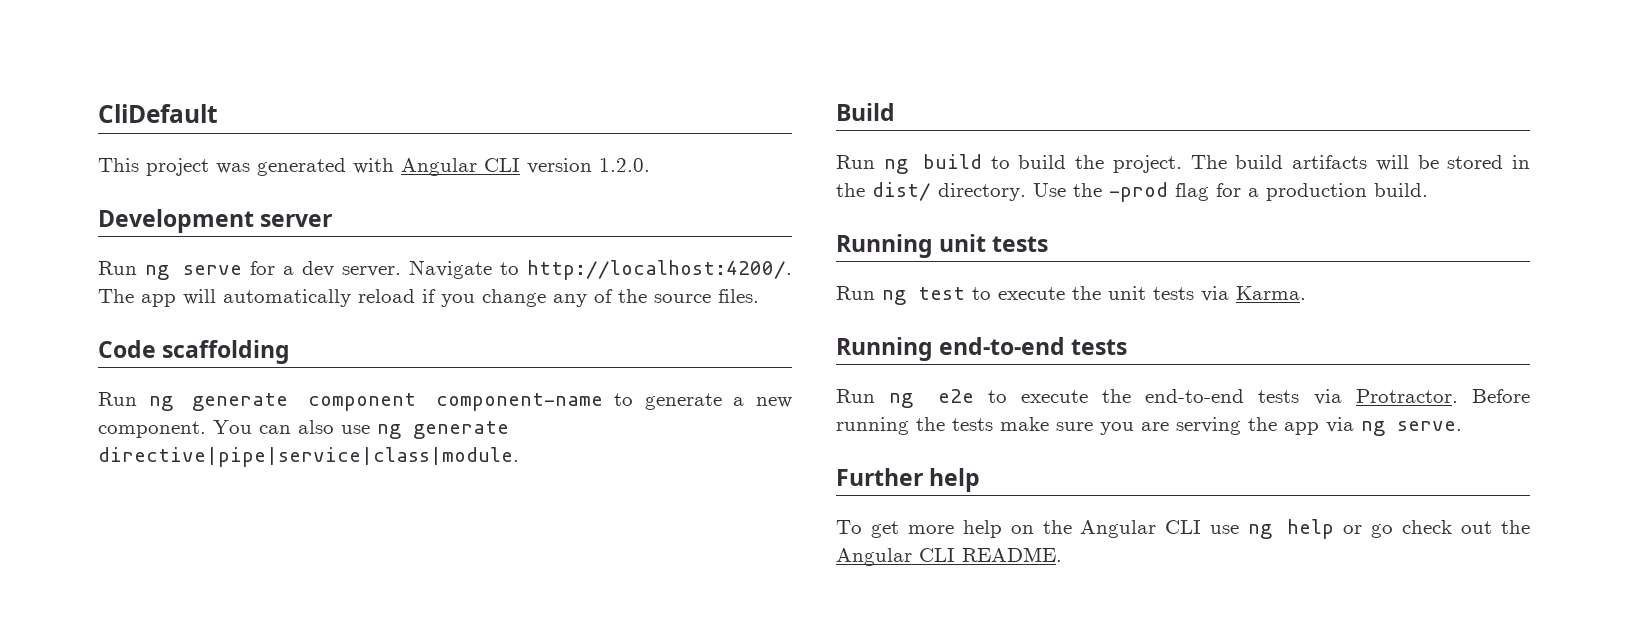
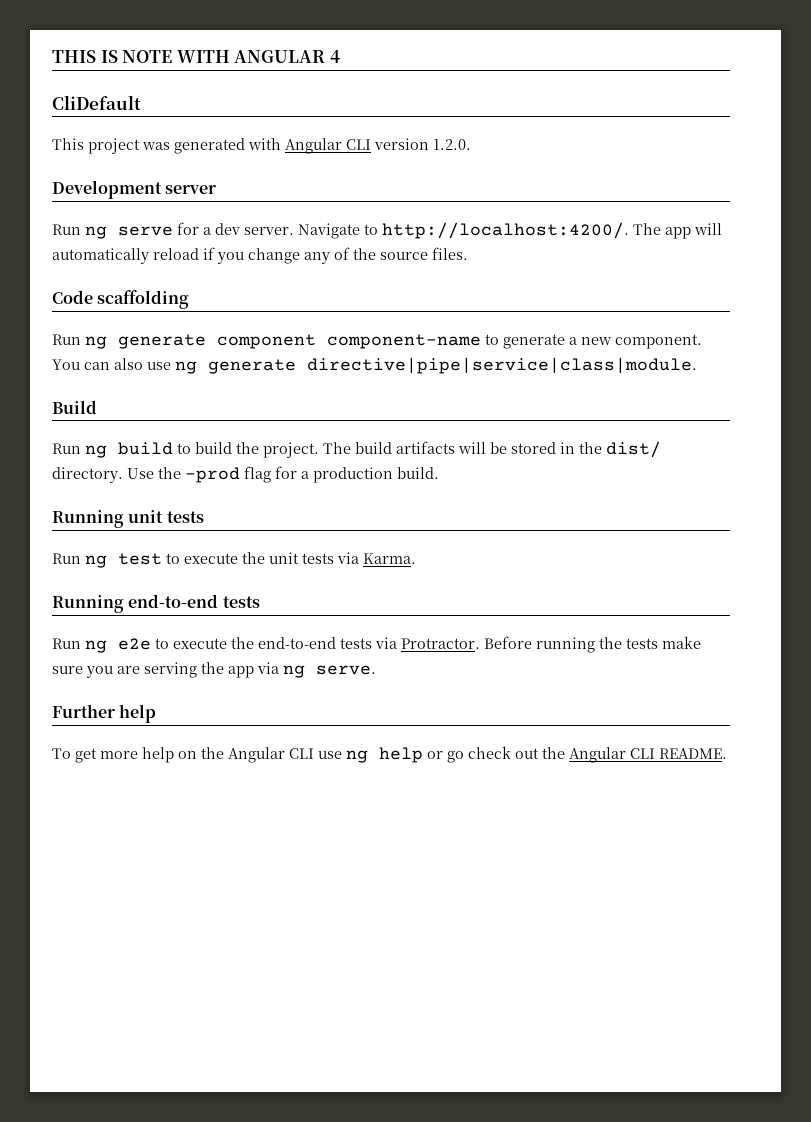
(98, 113) none -> [52,50,340,63] THIS IS NOTE WITH ANGULAR 4 //

